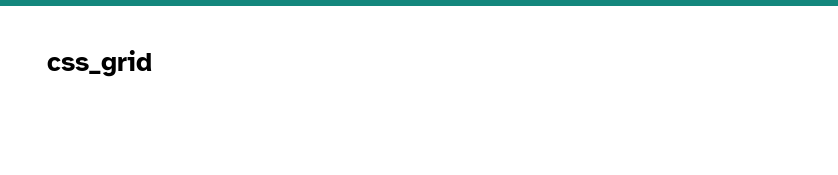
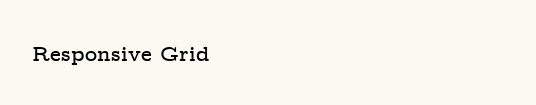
[47,50,152,77] css_grid -> [32,47,210,65] Responsive Grid

